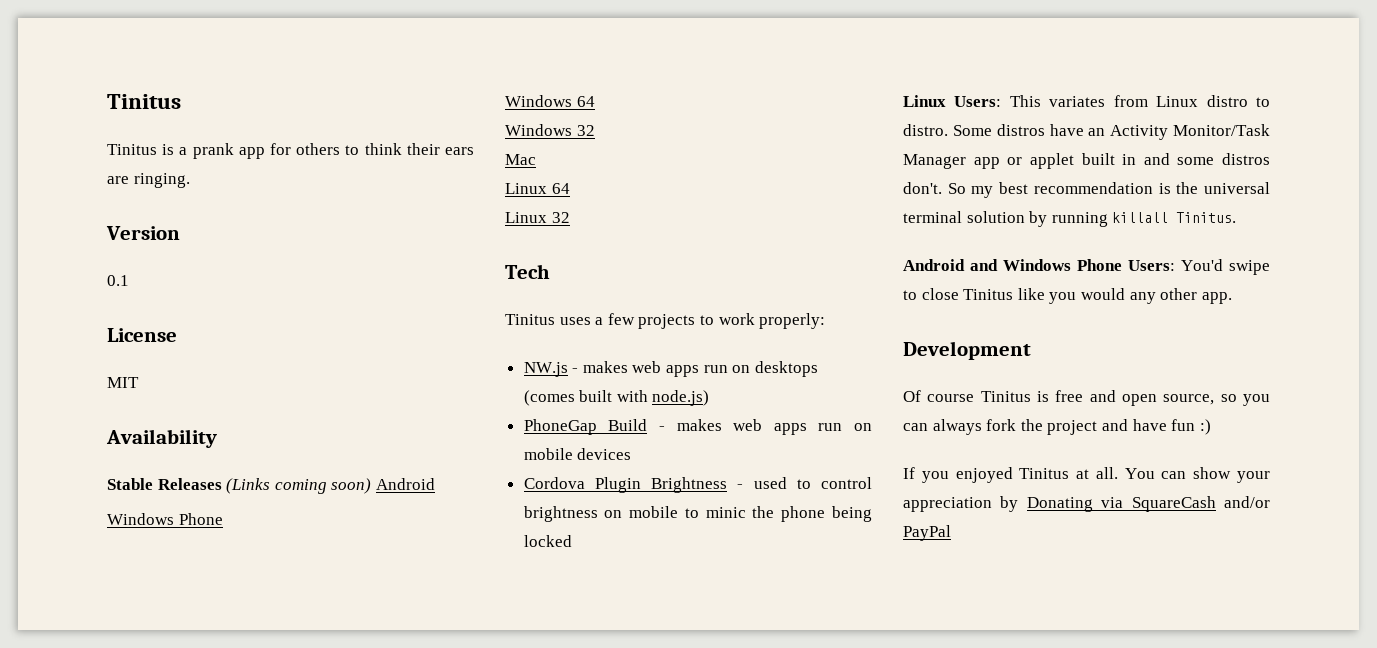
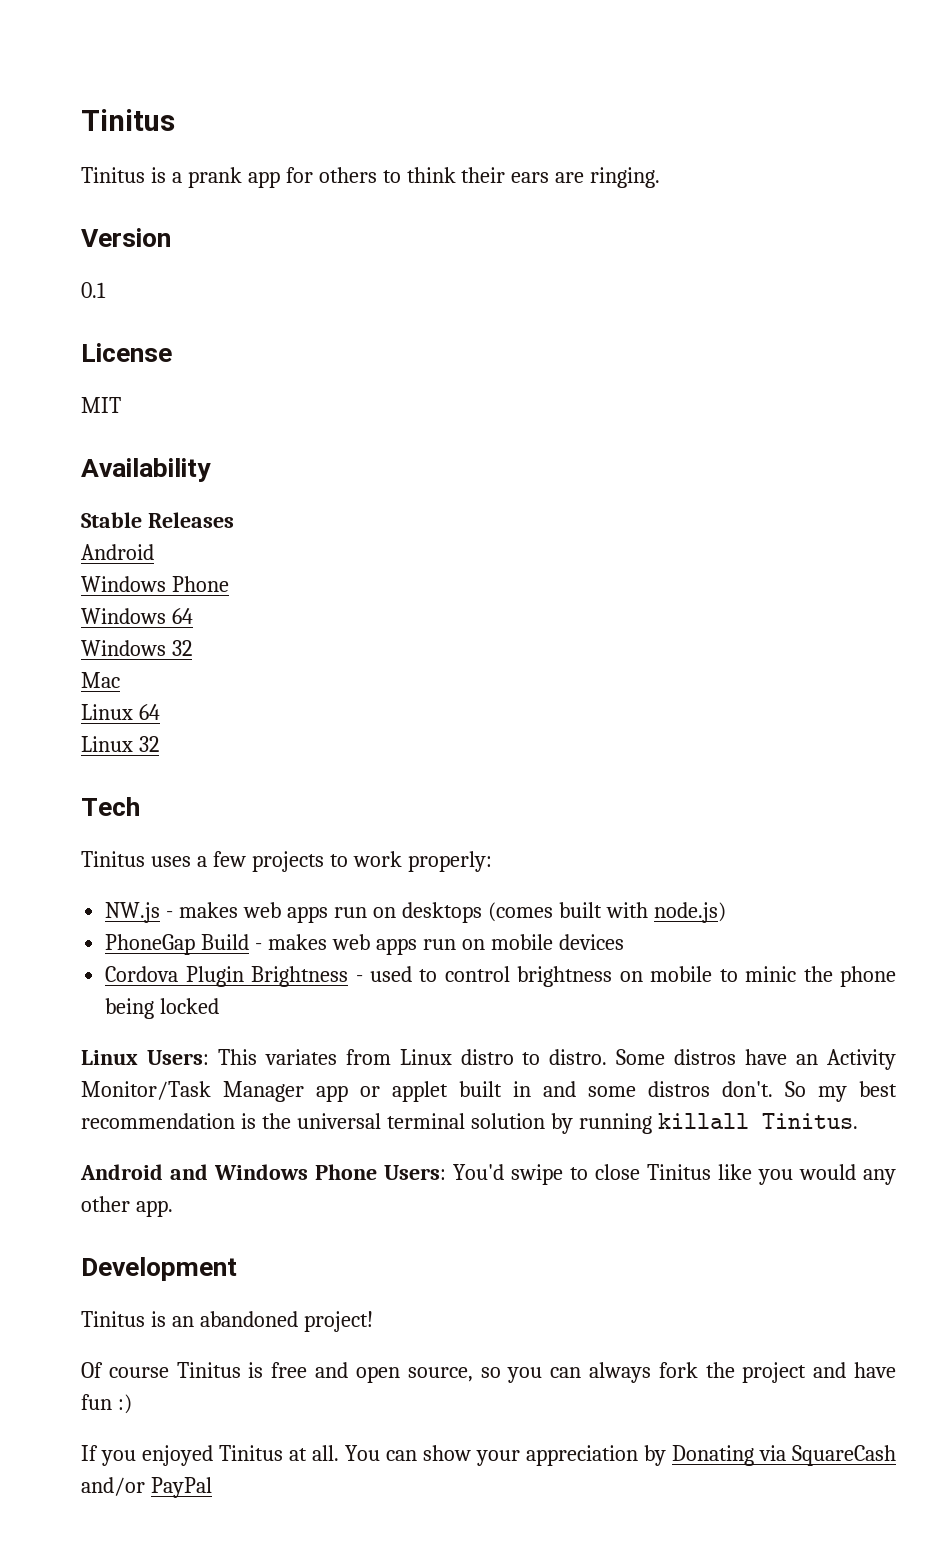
[226,478,372,494] (Links coming soon) -> (234, 520) //
(1031, 350) none -> [81,1311,373,1332] // Tinitus is an abandoned project!

